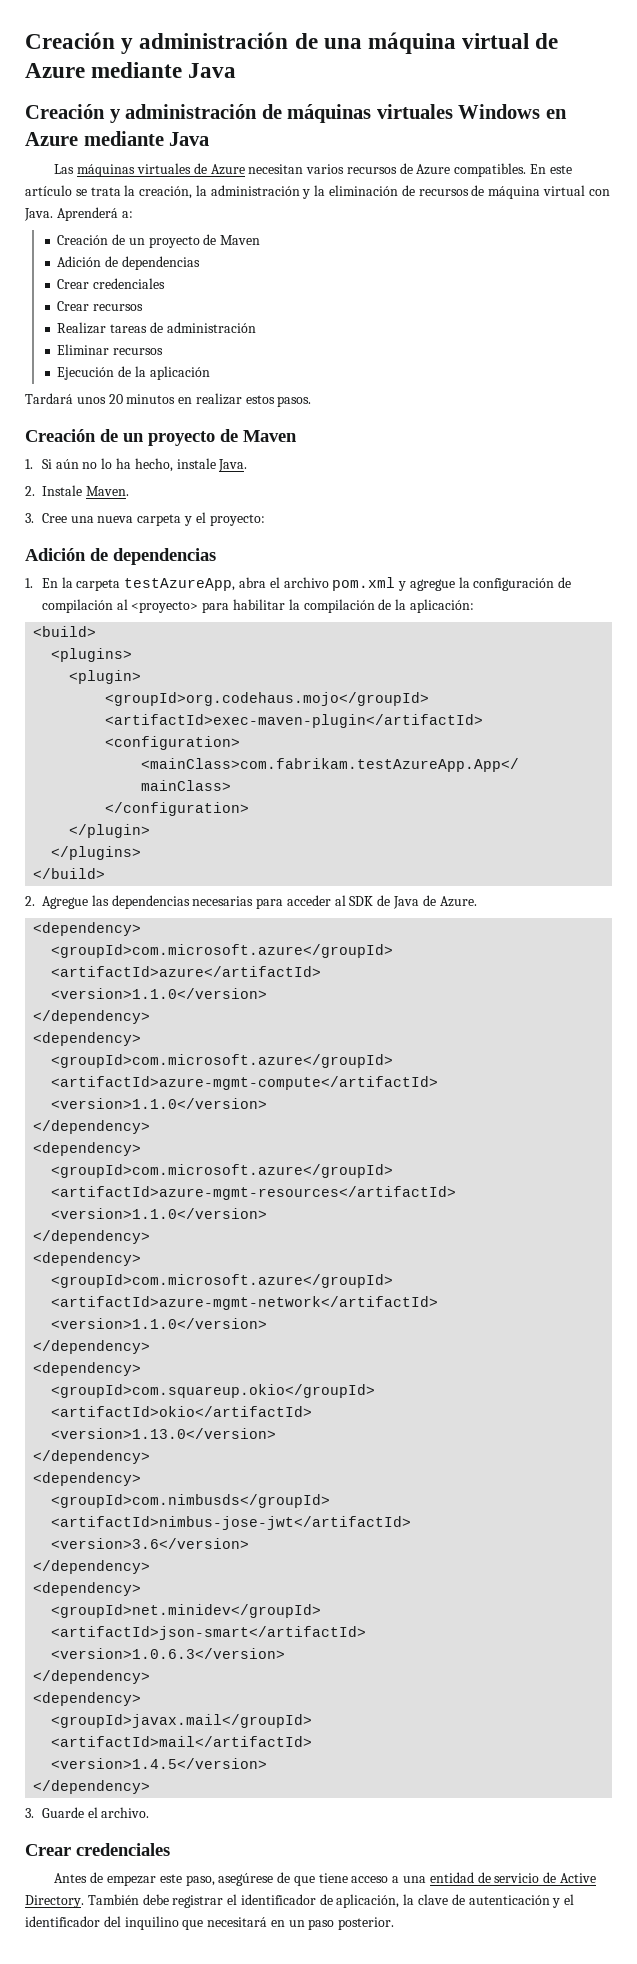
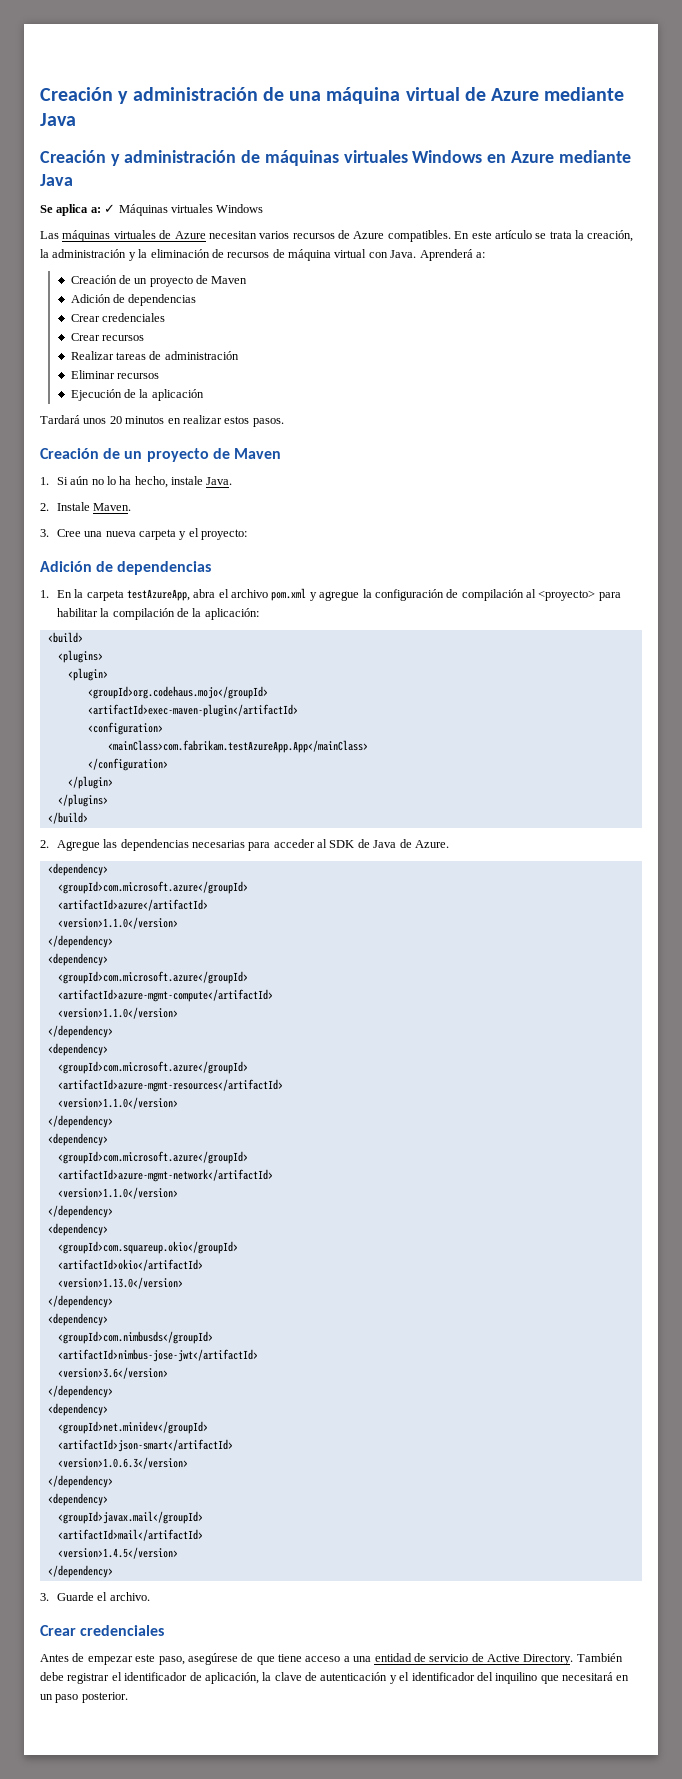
(210, 139) none -> [40,204,264,216] // Se aplica a: ✓ Máquinas virtuales Windows

